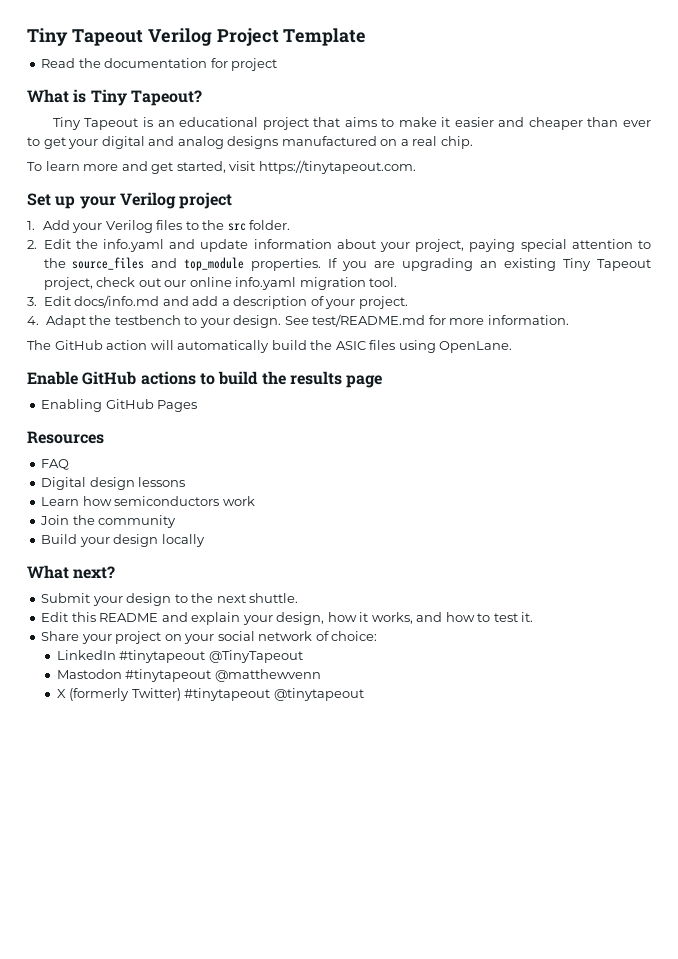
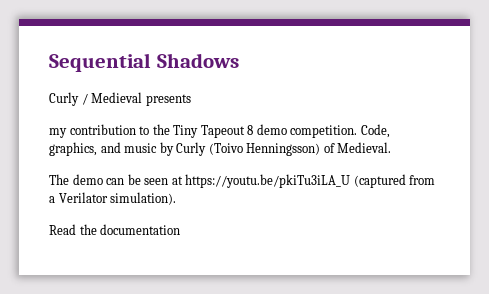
[27,28,367,46] [41,58,278,71] [27,89,202,106] [52,117,652,130] [27,136,473,149] [27,160,416,174] [27,192,233,209] [27,220,291,233] [27,239,651,252] [43,257,651,271] [43,277,398,290] [27,295,408,309] [27,314,569,328] [27,340,513,353] [27,371,383,388] [41,399,198,412] [27,431,104,444] [41,459,70,470] [41,477,186,490] [41,496,255,506] [40,515,177,528] [41,534,205,547] [27,565,116,579] [41,593,299,606] [41,612,534,625] [41,631,378,644] [56,650,303,663] [56,669,321,682] [56,688,364,701] Tiny Tapeout Verilog Project Template // Read the documentation for project // What is Tiny Tapeout? // Tiny Tapeout is an educational project that aims to make it easier and cheaper than ever to get your digital and analog designs manufactured on a real chip. // To learn more and get started, visit https://tinytapeout.com. // Set up your Verilog project // 1. Add your Verilog files to the src folder. // 2. Edit the info.yaml and update information about your project, paying special attention to the source_files and top_module properties. If you are upgrading an existing Tiny Tapeout project, check out our online info.yaml migration tool. // 3. Edit docs/info.md and add a description of your project. // 4. Adapt the testbench to your design. See test/README.md for more information. // The GitHub action will automatically build the ASIC files using OpenLane. // Enable GitHub actions to build the results page // Enabling GitHub Pages // Resources // FAQ // Digital design lessons // Learn how semiconductors work // Join the community // Build your design locally // What next? // Submit your design to the next shuttle. // Edit this README and explain your design, how it works, and how to test it. // Share your project on your social network of choice: // LinkedIn #tinytapeout @TinyTapeout // Mastodon #tinytapeout @matthewvenn // X (formerly Twitter) #tinytapeout @tinytapeout -> [49,53,239,72] [49,92,191,106] [49,124,390,138] [49,142,392,156] [49,174,436,188] [49,192,177,205] [49,224,181,235] Sequential Shadows // Curly / Medieval presents // my contribution to the Tiny Tapeout 8 demo competition. Code, graphics, and music by Curly (Toivo Henningsson) of Medieval. // The demo can be seen at https://youtu.be/pkiTu3iLA_U (captured from a Verilator simulation). // Read the documentation

